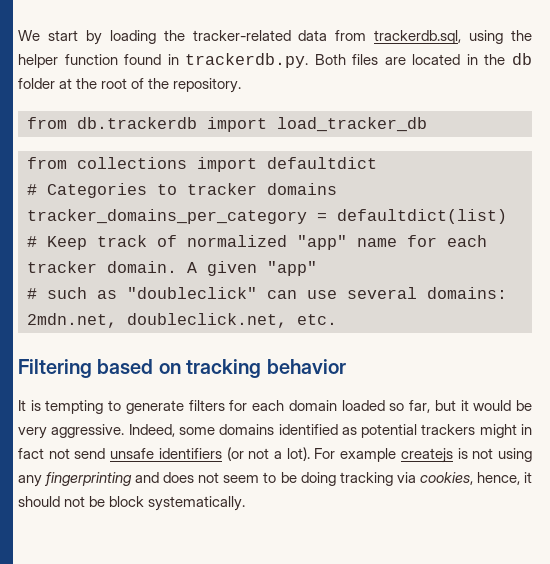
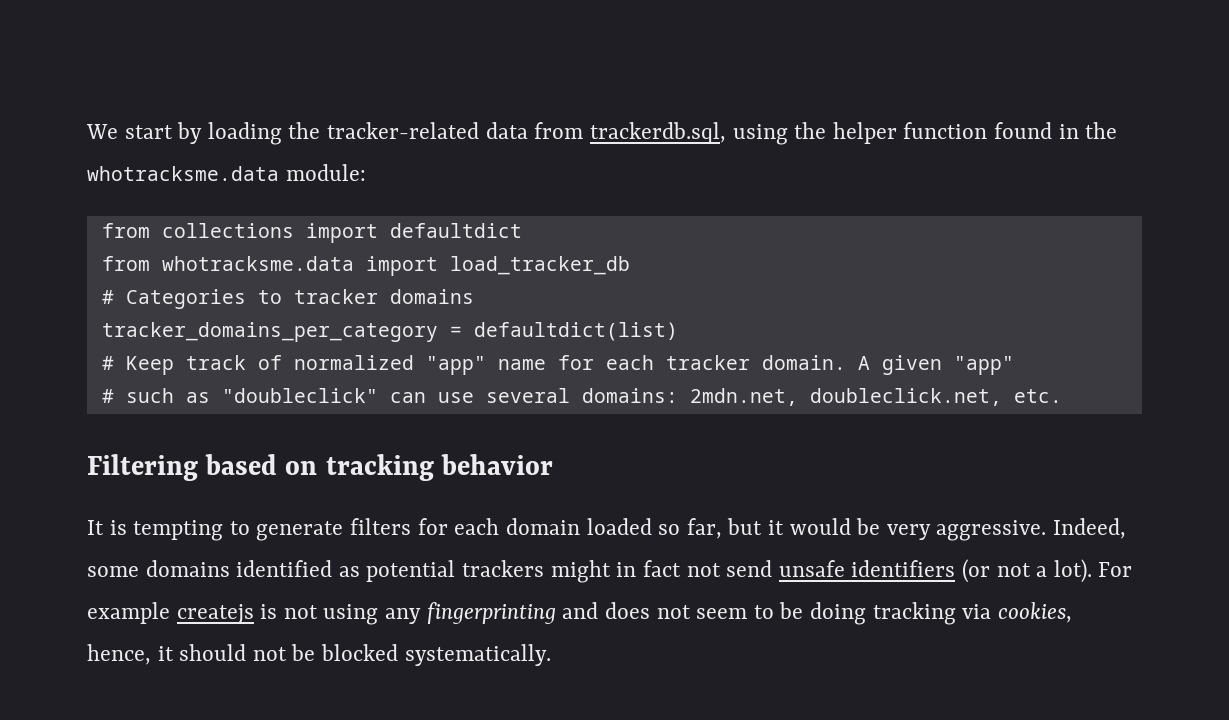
[185,53,532,68] [18,78,242,93] [27,117,427,132] trackerdb.py. Both files are located in the db folder at the root of the repository. // from db.trackerdb import load_tracker_db -> [1085,122,1118,139] [87,164,366,181] the whotracksme.data module:
(377, 163) none -> [101,256,630,276] // from whotracksme.data import load_tracker_db
[109,496,145,507] block -> [321,644,399,661] blocked

